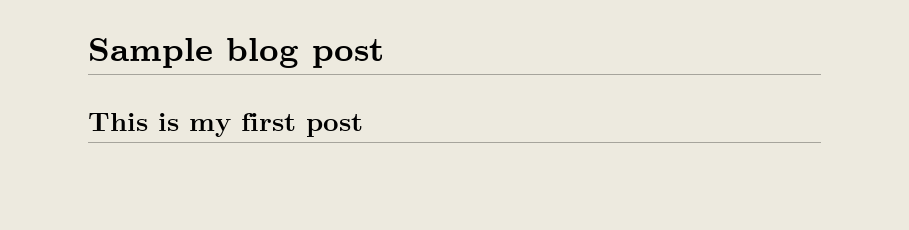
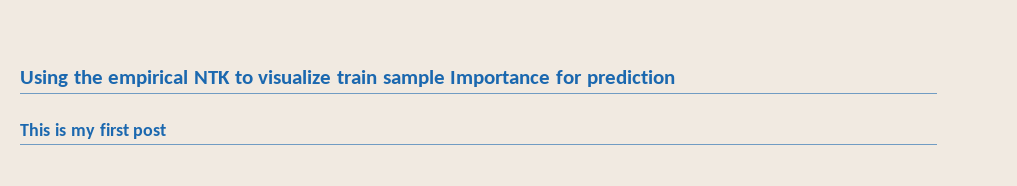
[88,38,384,68] Sample blog post -> [20,70,675,87] Using the empirical NTK to visualize train sample Importance for prediction

